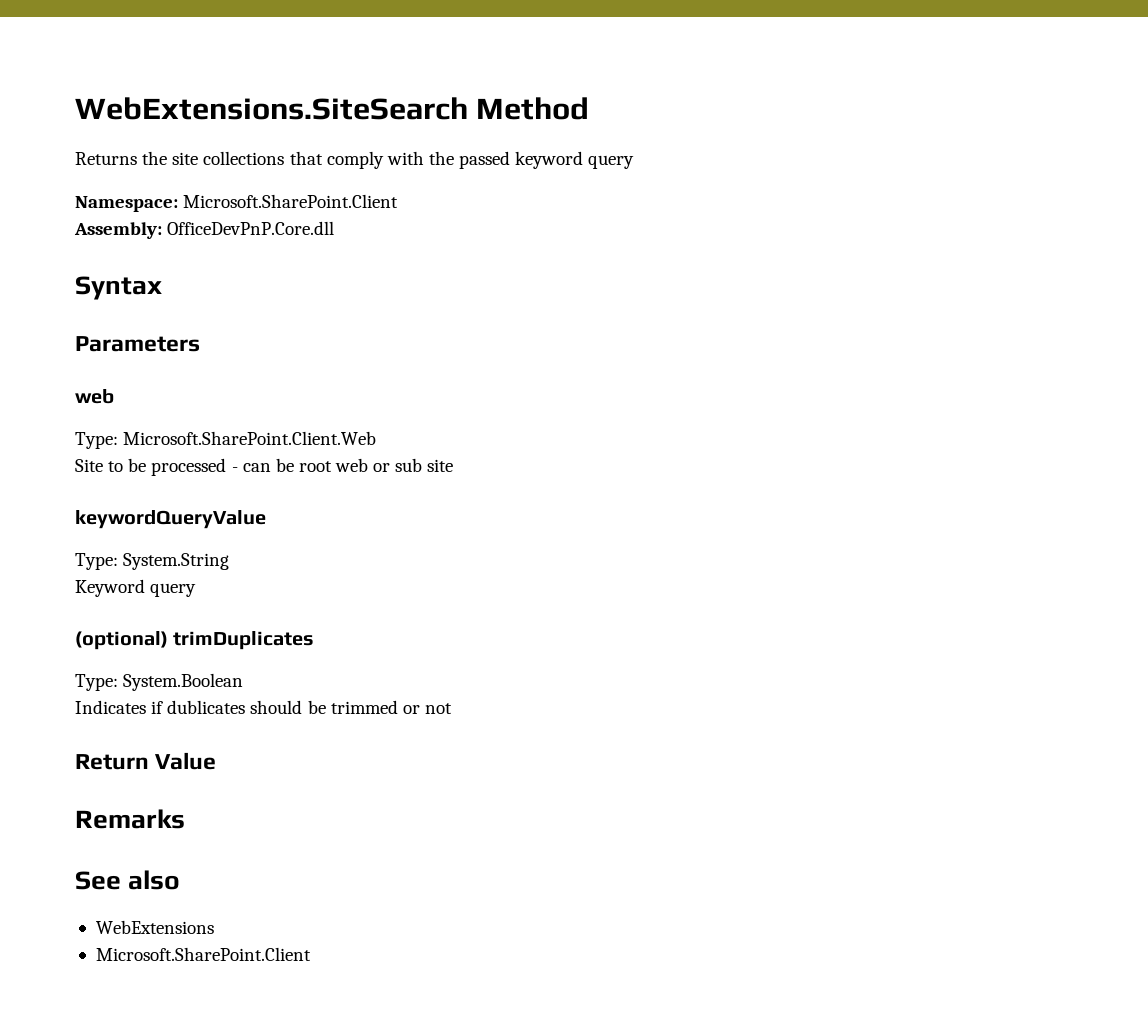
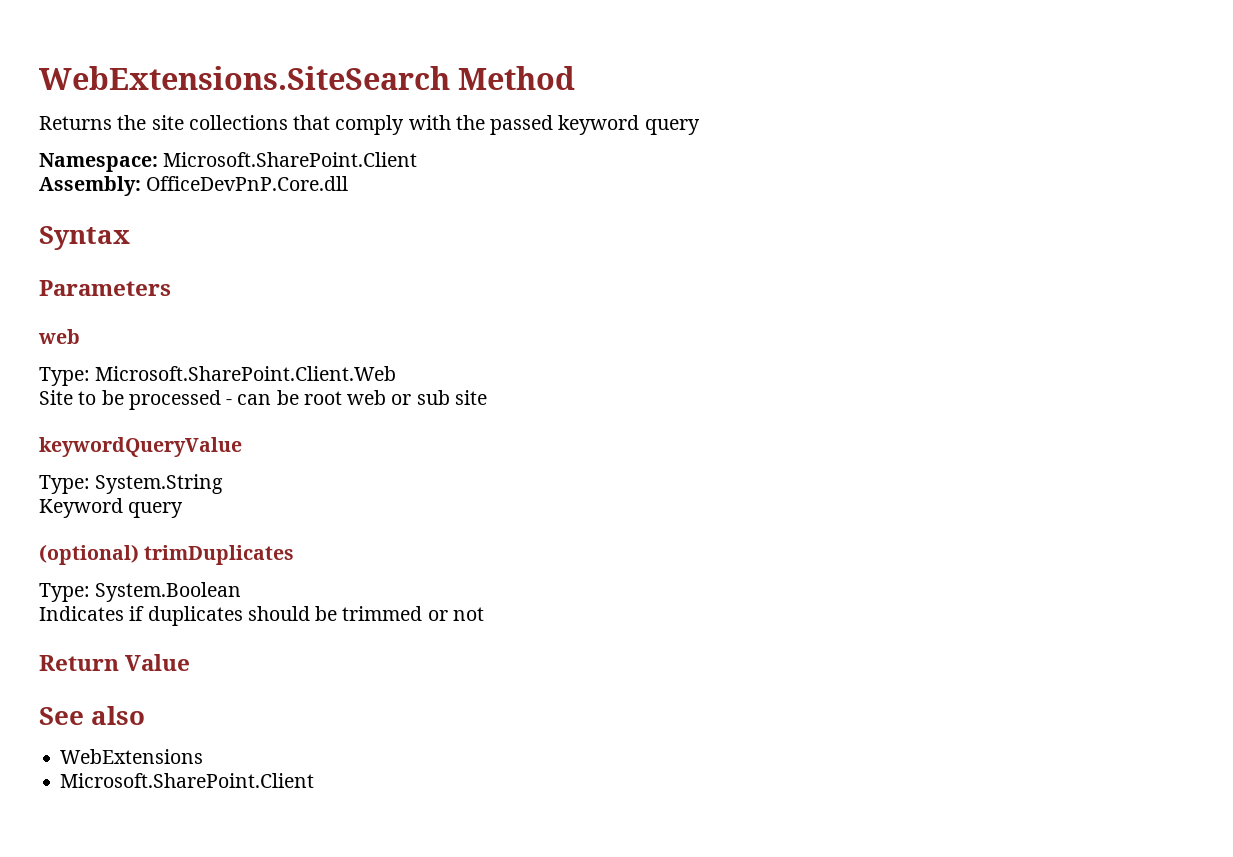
[167,700,246,714] dublicates -> [147,606,243,626] duplicates
[75,809,185,829] // Remarks -> (191, 662) none

